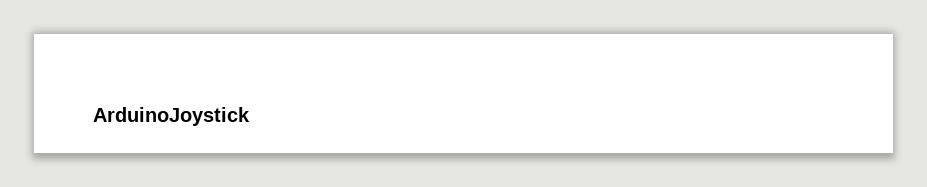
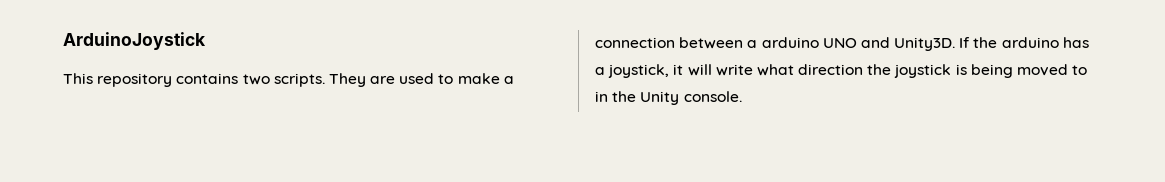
(250, 116) none -> [63,73,514,87] [595,37,1089,51] [595,64,1088,78] [595,91,742,105] // This repository contains two scripts. They are used to make a connection between a arduino UNO and Unity3D. If the arduino has a joystick, it will write what direction the joystick is being moved to in the Unity console.

